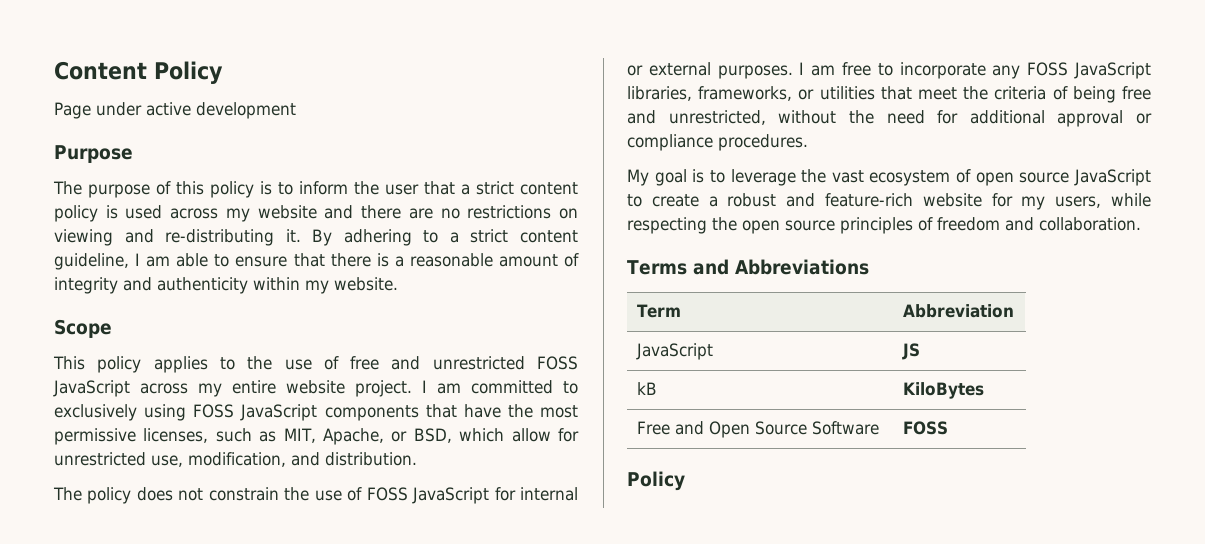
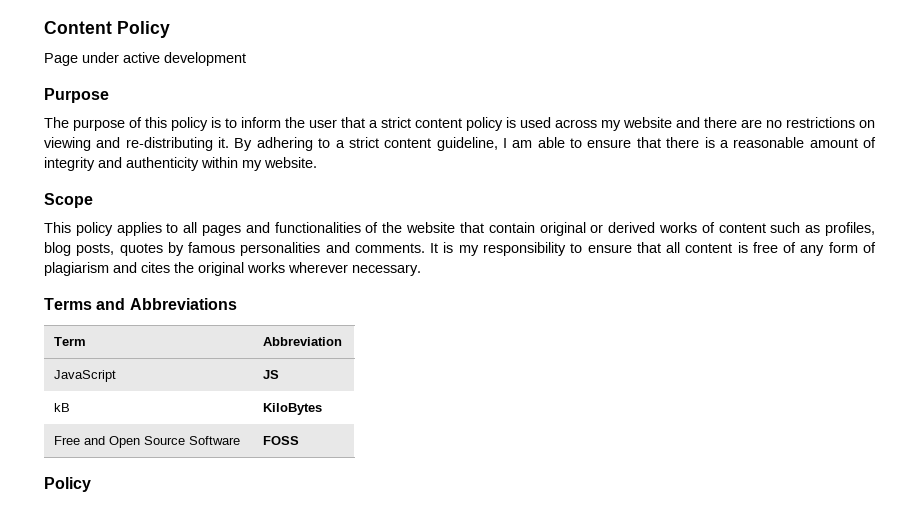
[247,356,578,370] [53,380,578,397] [54,404,578,421] [54,428,579,445] [54,452,417,467] [53,487,578,504] [627,62,1151,79] [627,86,1151,103] [627,110,1152,127] [627,134,808,151] [627,169,1151,186] [627,193,1151,210] [627,217,1141,234] the use of free and unrestricted FOSS JavaScript across my entire website project. I am committed to exclusively using FOSS JavaScript components that have the most permissive licenses, such as MIT, Apache, or BSD, which allow for unrestricted use, modification, and distribution. // The policy does not constrain the use of FOSS JavaScript for internal or external purposes. I am free to incorporate any FOSS JavaScript libraries, frameworks, or utilities that meet the criteria of being free and unrestricted, without the need for additional approval or compliance procedures. // My goal is to leverage the vast ecosystem of open source JavaScript to create a robust and feature-rich website for my users, while respecting the open source principles of freedom and collaboration. -> [183,222,876,236] [44,242,876,256] [44,262,421,276] all pages and functionalities of the website that contain original or derived works of content such as profiles, blog posts, quotes by famous personalities and comments. It is my responsibility to ensure that all content is free of any form of plagiarism and cites the original works wherever necessary.

